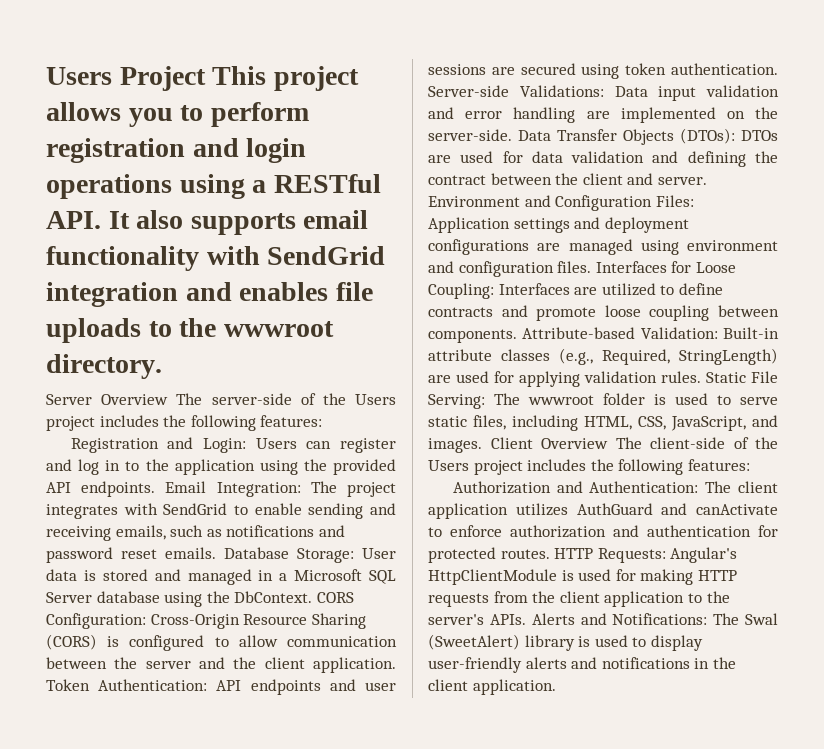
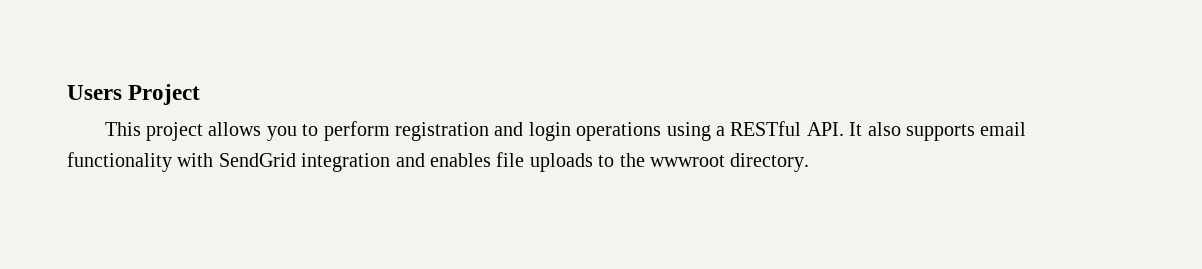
(206, 78) none -> (201, 94) //
[46,393,396,405] [46,415,323,431] [70,437,396,453] [46,459,396,475] [46,481,396,497] [46,503,396,519] [46,525,345,541] [46,547,396,563] [46,569,396,585] [46,591,354,607] [46,613,366,629] [46,634,397,651] [46,657,396,673] [46,679,396,695] [428,63,778,79] [428,85,779,101] [428,107,778,123] [428,128,778,145] [428,151,778,167] [428,173,707,185] [428,195,694,211] [428,217,689,233] [428,239,778,255] [428,261,736,277] [428,283,723,299] [428,305,779,321] [428,327,779,343] [428,348,778,365] [428,371,778,387] [428,393,778,409] [428,415,778,431] [428,437,778,453] [428,459,750,475] [452,481,778,494] [428,503,778,519] [428,525,778,538] [428,547,738,563] [428,569,737,585] [428,591,730,607] [428,613,778,625] [428,634,703,651] [428,657,736,673] [428,679,556,695] // Server Overview The server-side of the Users project includes the following features: // Registration and Login: Users can register and log in to the application using the provided API endpoints. Email Integration: The project integrates with SendGrid to enable sending and receiving emails, such as notifications and password reset emails. Database Storage: User data is stored and managed in a Microsoft SQL Server database using the DbContext. CORS Configuration: Cross-Origin Resource Sharing (CORS) is configured to allow communication between the server and the client application. Token Authentication: API endpoints and user sessions are secured using token authentication. Server-side Validations: Data input validation and error handling are implemented on the server-side. Data Transfer Objects (DTOs): DTOs are used for data validation and defining the contract between the client and server. Environment and Configuration Files: Application settings and deployment configurations are managed using environment and configuration files. Interfaces for Loose Coupling: Interfaces are utilized to define contracts and promote loose coupling between components. Attribute-based Validation: Built-in attribute classes (e.g., Required, StringLength) are used for applying validation rules. Static File Serving: The wwwroot folder is used to serve static files, including HTML, CSS, JavaScript, and images. Client Overview The client-side of the Users project includes the following features: // Authorization and Authentication: The client application utilizes AuthGuard and canActivate to enforce authorization and authentication for protected routes. HTTP Requests: Angular's HttpClientModule is used for making HTTP requests from the client application to the server's APIs. Alerts and Notifications: The Swal (SweetAlert) library is used to display user-friendly alerts and notifications in the client application. -> (810, 162) none

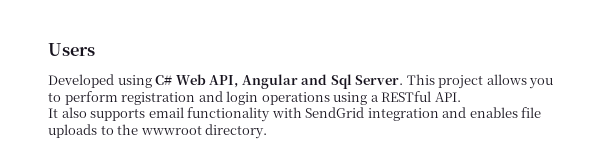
[128,84,201,105] Project // -> [48,74,404,89] // Developed using C# Web API, Angular and Sql Server.
(844, 129) none -> (461, 97) //

